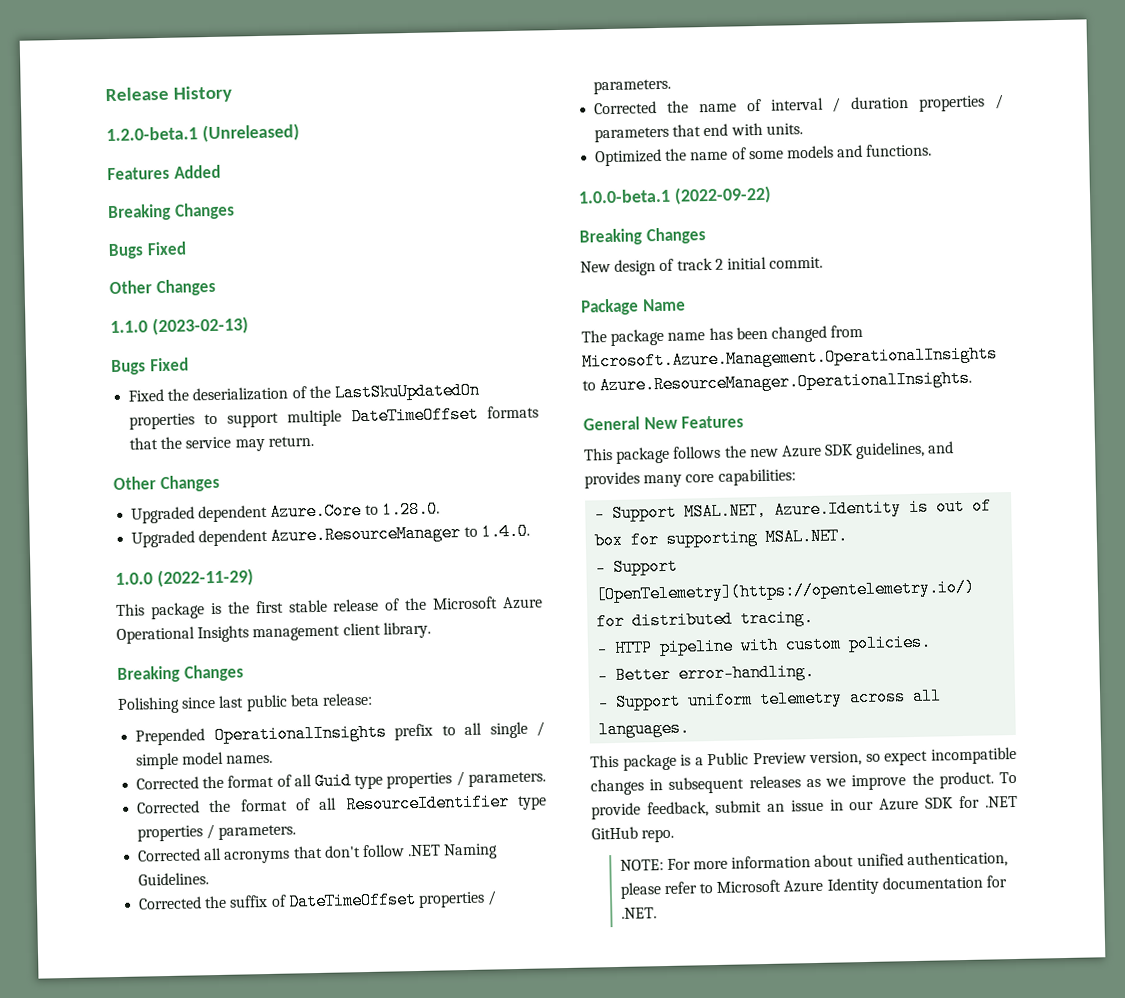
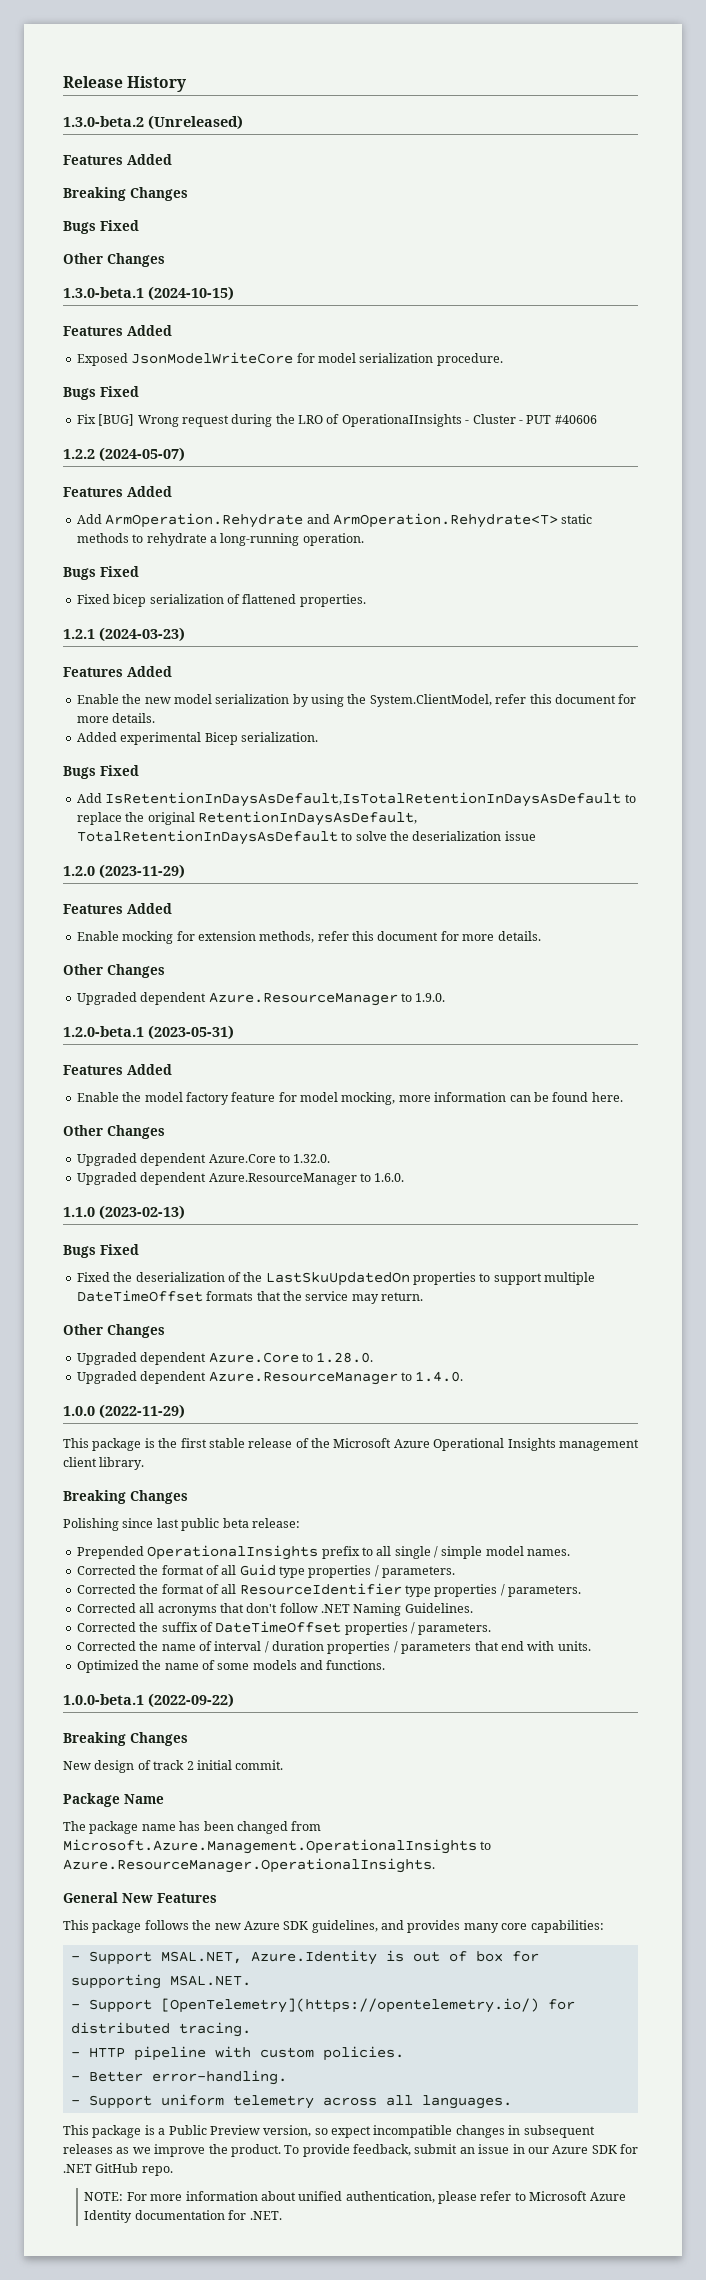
[106,126,198,142] 1.2.0-beta.1 -> [63,116,144,127] 1.3.0-beta.2
(216, 287) none -> [63,286,234,301] [63,325,172,336] [76,352,503,366] [63,386,139,400] [76,414,597,427] [63,447,185,462] [63,486,172,497] [76,513,593,528] [76,533,364,546] [63,566,139,580] [76,594,366,607] [63,627,185,642] [63,666,172,677] [76,694,637,707] [76,713,156,723] [76,732,318,745] [63,765,139,779] [76,792,636,807] [76,811,417,826] [76,830,536,845] [63,864,185,879] [63,903,172,914] [76,931,541,944] [63,964,165,978] [76,992,446,1006] [63,1025,234,1040] [63,1064,172,1075] [76,1092,623,1105] [63,1125,165,1139] [76,1153,331,1166] [76,1172,405,1185] // 1.3.0-beta.1 (2024-10-15) // Features Added // Exposed JsonModelWriteCore for model serialization procedure. // Bugs Fixed // Fix [BUG] Wrong request during the LRO of OperationaIInsights - Cluster - PUT #40606 // 1.2.2 (2024-05-07) // Features Added // Add ArmOperation.Rehydrate and ArmOperation.Rehydrate<T> static methods to rehydrate a long-running operation. // Bugs Fixed // Fixed bicep serialization of flattened properties. // 1.2.1 (2024-03-23) // Features Added // Enable the new model serialization by using the System.ClientModel, refer this document for more details. // Added experimental Bicep serialization. // Bugs Fixed // Add IsRetentionInDaysAsDefault,IsTotalRetentionInDaysAsDefault to replace the original RetentionInDaysAsDefault, TotalRetentionInDaysAsDefault to solve the deserialization issue // 1.2.0 (2023-11-29) // Features Added // Enable mocking for extension methods, refer this document for more details. // Other Changes // Upgraded dependent Azure.ResourceManager to 1.9.0. // 1.2.0-beta.1 (2023-05-31) // Features Added // Enable the model factory feature for model mocking, more information can be found here. // Other Changes // Upgraded dependent Azure.Core to 1.32.0. // Upgraded dependent Azure.ResourceManager to 1.6.0.

